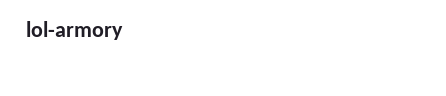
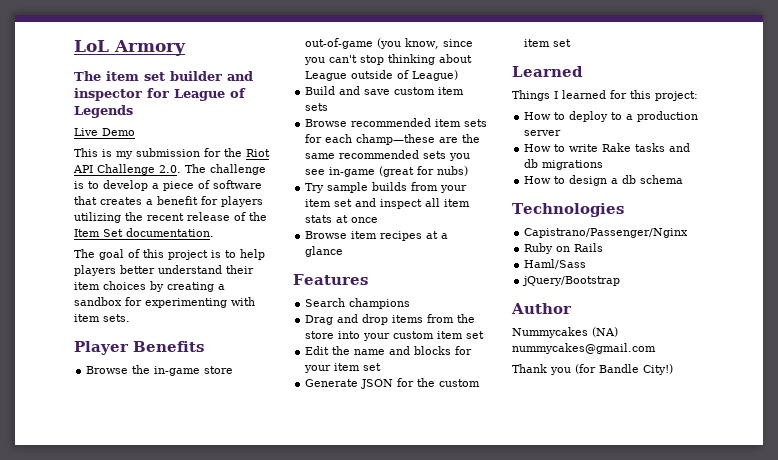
[26,21,123,40] lol-armory -> [74,40,186,56] [74,71,253,81] [74,88,246,101] [74,105,133,118] [74,128,135,136] [74,148,270,159] [73,164,266,175] [74,180,262,191] [74,196,263,207] [74,212,267,223] [74,228,214,237] [74,249,265,260] [74,265,254,276] [74,281,225,292] [74,297,255,308] [74,314,130,322] [74,341,204,355] [86,365,234,376] [305,38,474,49] [304,54,473,65] [305,70,459,81] [305,86,465,95] [305,103,329,111] [305,118,488,127] [305,134,481,145] [305,150,471,161] [305,166,469,177] [305,182,468,193] [305,198,471,209] [305,215,379,223] [305,231,449,241] [305,246,344,257] [293,274,368,285] [305,298,411,309] [305,314,476,325] [305,331,485,341] [305,346,473,355] [304,363,382,373] [305,378,481,389] [524,39,572,47] [512,66,583,77] [512,90,698,101] [524,111,699,122] [524,130,562,136] [524,143,691,152] [524,159,604,170] [524,175,684,186] [512,203,624,217] [524,228,689,238] [524,243,604,254] [524,259,587,269] [522,276,621,286] [511,303,572,314] [512,327,618,338] [512,343,656,354] [512,364,673,375] LoL Armory // The item set builder and inspector for League of Legends // Live Demo // This is my submission for the Riot API Challenge 2.0. The challenge is to develop a piece of software that creates a benefit for players utilizing the recent release of the Item Set documentation. // The goal of this project is to help players better understand their item choices by creating a sandbox for experimenting with item sets. // Player Benefits // Browse the in-game store out-of-game (you know, since you can't stop thinking about League outside of League) // Build and save custom item sets // Browse recommended item sets for each champ—these are the same recommended sets you see in-game (great for nubs) // Try sample builds from your item set and inspect all item stats at once // Browse item recipes at a glance // Features // Search champions // Drag and drop items from the store into your custom item set // Edit the name and blocks for your item set // Generate JSON for the custom item set // Learned // Things I learned for this project: // How to deploy to a production server // How to write Rake tasks and db migrations // How to design a db schema // Technologies // Capistrano/Passenger/Nginx // Ruby on Rails // Haml/Sass // jQuery/Bootstrap // Author // Nummycakes (NA) nummycakes@gmail.com // Thank you (for Bandle City!)

